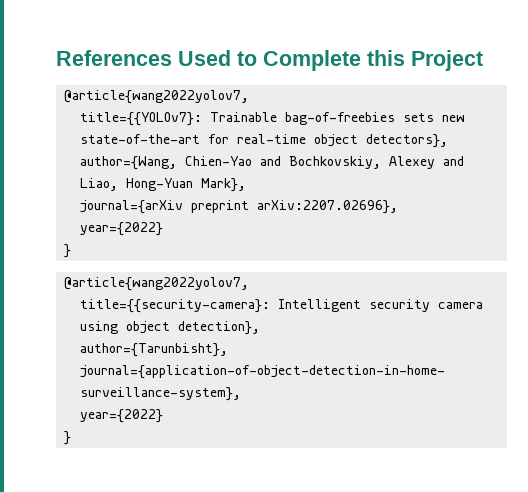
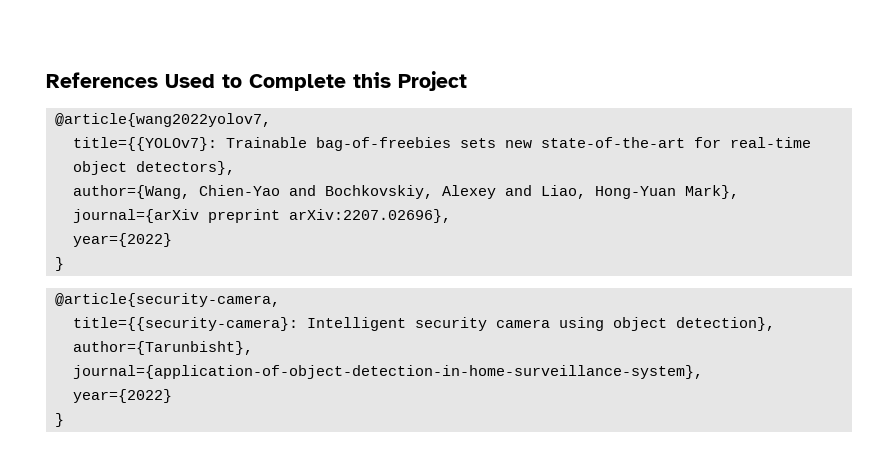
[64,277,250,291] @article{wang2022yolov7, -> [54,293,280,307] @article{security-camera,

